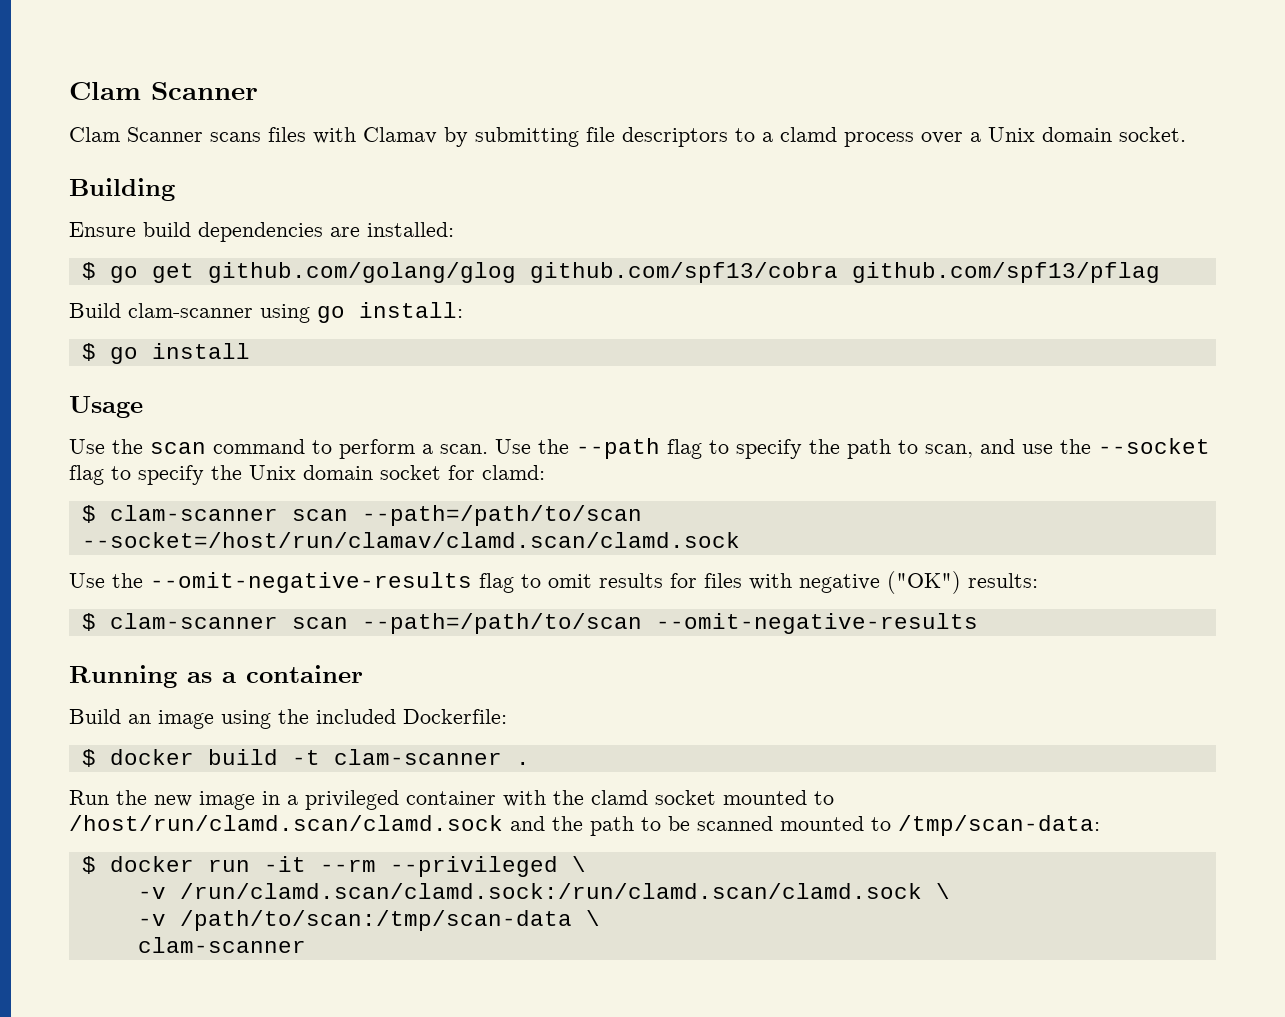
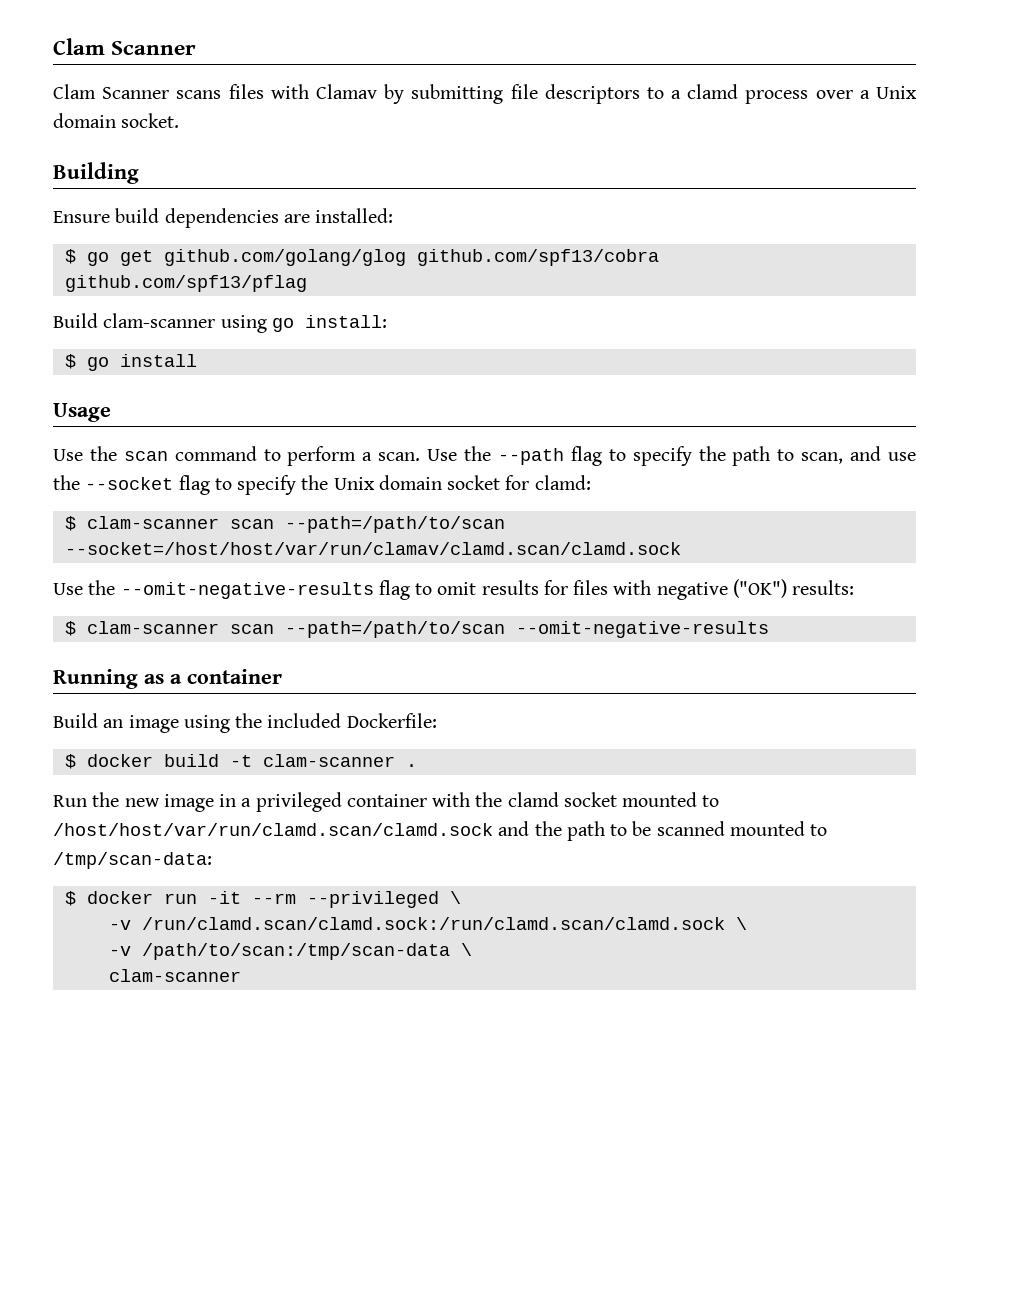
[81,532,740,548] --socket=/host/run/clamav/clamd.scan/clamd.sock -> [64,542,681,555] --socket=/host/host/var/run/clamav/clamd.scan/clamd.sock
[69,815,503,831] /host/run/clamd.scan/clamd.sock -> [53,823,493,836] /host/host/var/run/clamd.scan/clamd.sock

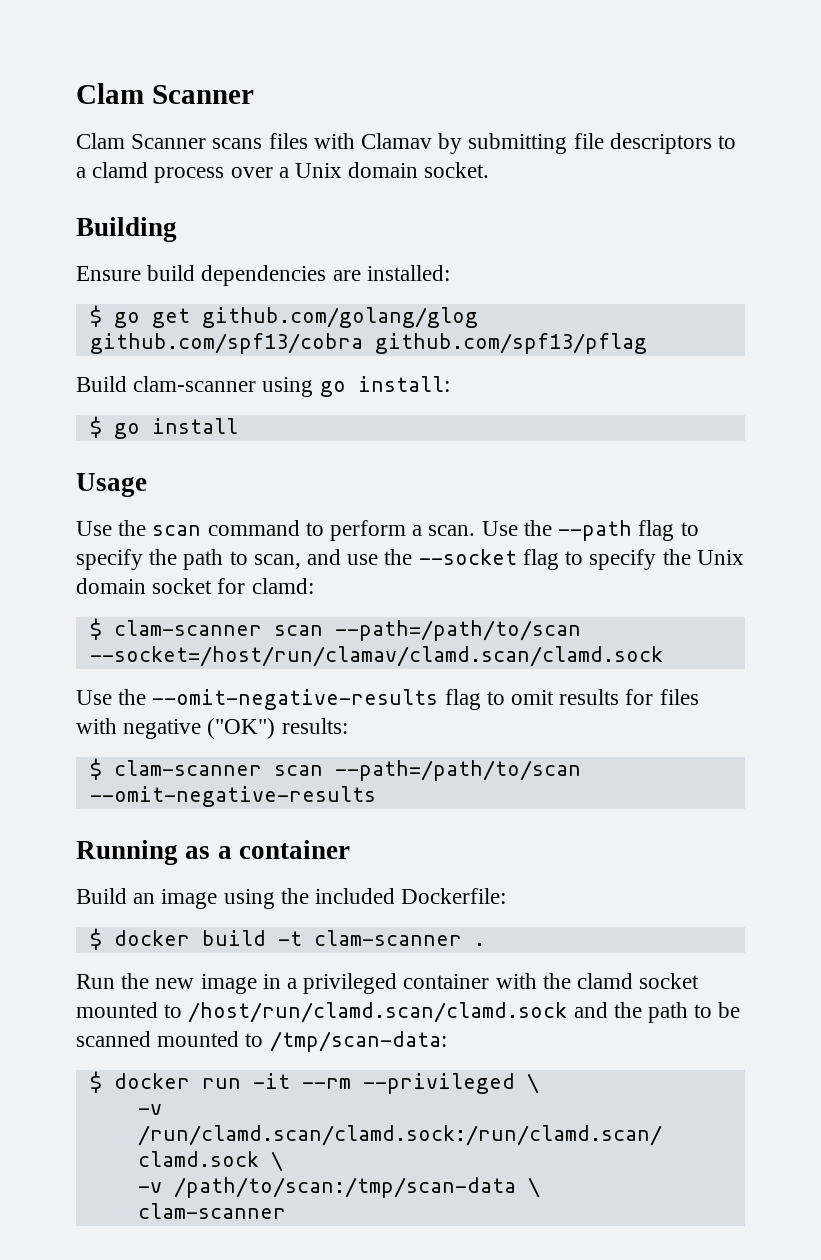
[64,542,681,555] --socket=/host/host/var/run/clamav/clamd.scan/clamd.sock -> [89,646,663,667] --socket=/host/run/clamav/clamd.scan/clamd.sock
[53,823,493,836] /host/host/var/run/clamd.scan/clamd.sock -> [188,1002,568,1023] /host/run/clamd.scan/clamd.sock

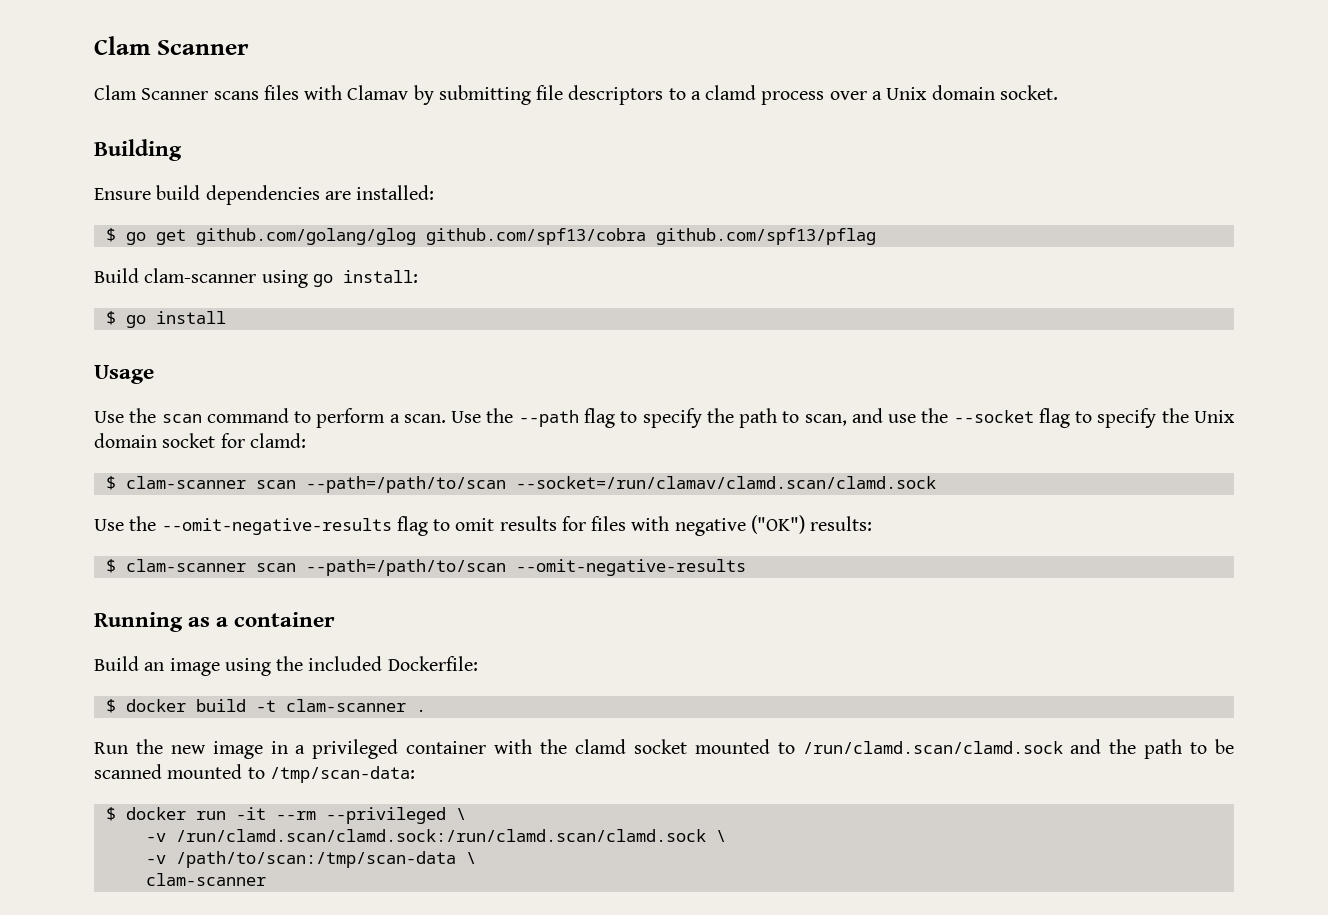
[89,646,663,667] --socket=/host/run/clamav/clamd.scan/clamd.sock -> [515,476,936,489] --socket=/run/clamav/clamd.scan/clamd.sock
[188,1002,568,1023] /host/run/clamd.scan/clamd.sock -> [802,741,1063,754] /run/clamd.scan/clamd.sock

